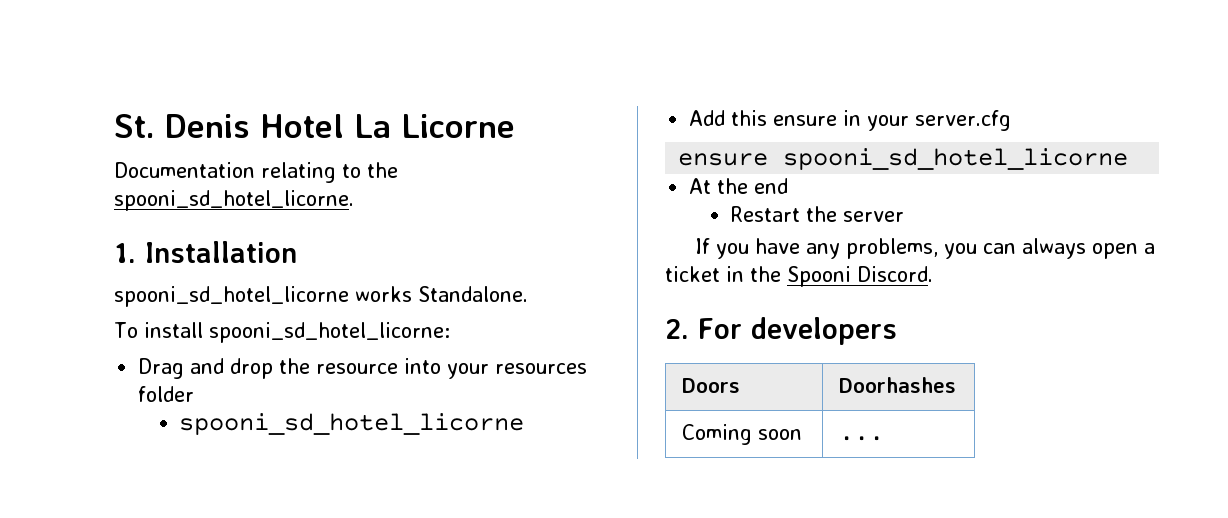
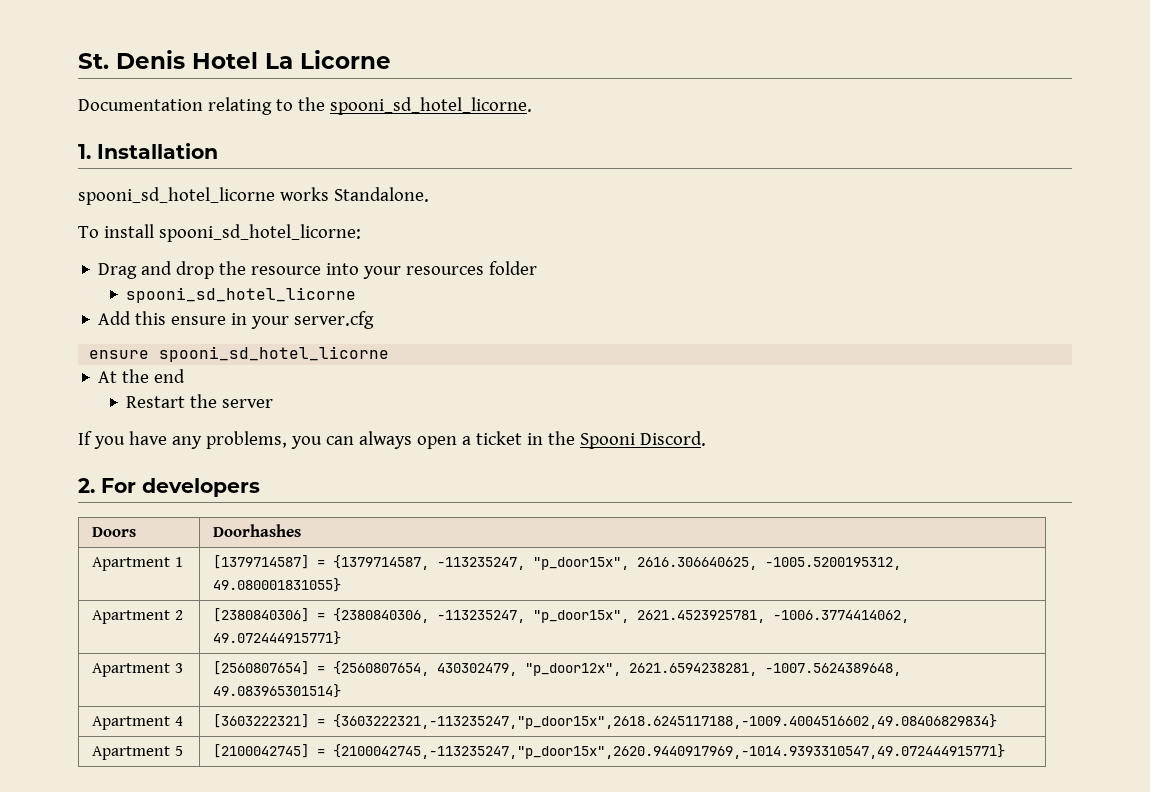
[682,424,803,445] [839,436,885,441] Coming soon | ... -> [92,557,183,571] [213,555,902,570] [213,578,342,592] [92,610,183,624] [213,608,910,623] [213,631,342,645] [92,663,183,677] [213,661,902,676] [213,684,342,698] [92,716,183,730] [213,714,998,729] [92,746,183,760] [213,744,1006,759] Apartment 1 | [1379714587] = {1379714587, -113235247, "p_door15x", 2616.306640625, -1005.5200195312, 49.080001831055} // Apartment 2 | [2380840306] = {2380840306, -113235247, "p_door15x", 2621.4523925781, -1006.3774414062, 49.072444915771} // Apartment 3 | [2560807654] = {2560807654, 430302479, "p_door12x", 2621.6594238281, -1007.5624389648, 49.083965301514} // Apartment 4 | [3603222321] = {3603222321,-113235247,"p_door15x",2618.6245117188,-1009.4004516602,49.08406829834} // Apartment 5 | [2100042745] = {2100042745,-113235247,"p_door15x",2620.9440917969,-1014.9393310547,49.072444915771}

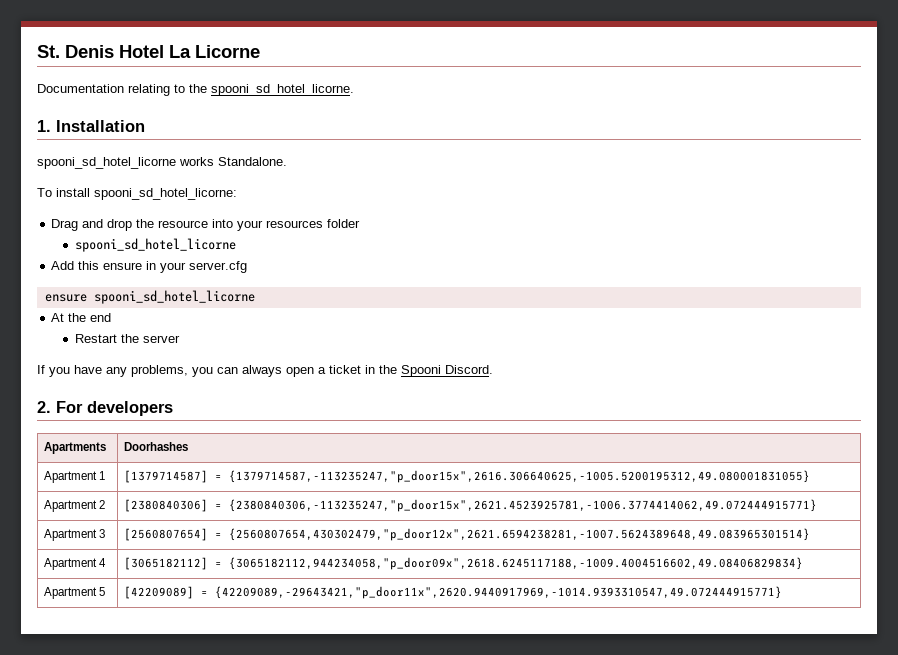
[92,527,137,537] Doors -> [43,442,106,454] Apartments
[333,555,902,570] [213,578,342,592] [92,610,183,624] [213,608,910,623] [213,631,342,645] [92,663,183,677] [213,661,902,676] [213,684,342,698] {1379714587, -113235247, "p_door15x", 2616.306640625, -1005.5200195312, 49.080001831055} // Apartment 2 | [2380840306] = {2380840306, -113235247, "p_door15x", 2621.4523925781, -1006.3774414062, 49.072444915771} // Apartment 3 | [2560807654] = {2560807654, 430302479, "p_door12x", 2621.6594238281, -1007.5624389648, 49.083965301514} -> [228,470,810,483] [43,500,105,512] [123,499,817,512] [43,529,105,541] [123,528,810,541] {1379714587,-113235247,"p_door15x",2616.306640625,-1005.5200195312,49.080001831055} // Apartment 2 | [2380840306] = {2380840306,-113235247,"p_door15x",2621.4523925781,-1006.3774414062,49.072444915771} // Apartment 3 | [2560807654] = {2560807654,430302479,"p_door12x",2621.6594238281,-1007.5624389648,49.083965301514}
[213,714,998,729] [3603222321] = {3603222321,-113235247,"p_door15x",2618.6245117188,-1009.4004516602,49.08406829834} -> [123,557,803,570] [3065182112] = {3065182112,944234058,"p_door09x",2618.6245117188,-1009.4004516602,49.08406829834}
[213,744,1006,759] [2100042745] = {2100042745,-113235247,"p_door15x",2620.9440917969,-1014.9393310547,49.072444915771} -> [123,586,782,599] [42209089] = {42209089,-29643421,"p_door11x",2620.9440917969,-1014.9393310547,49.072444915771}

